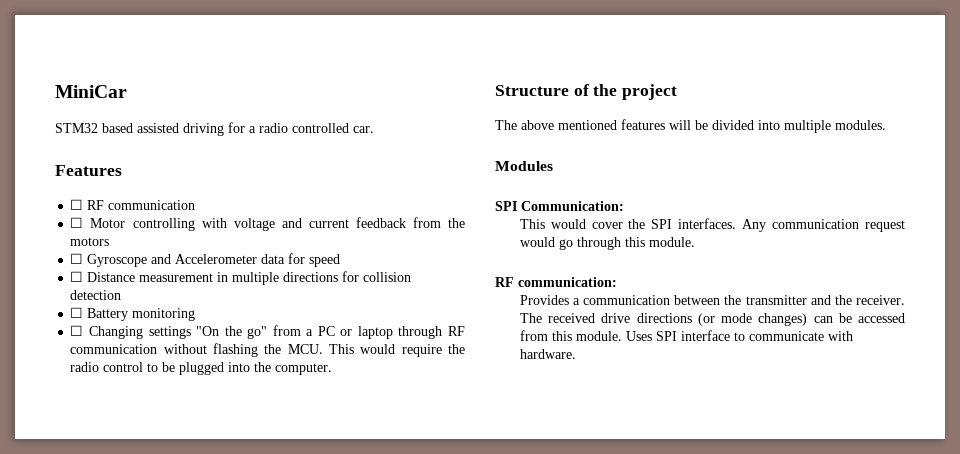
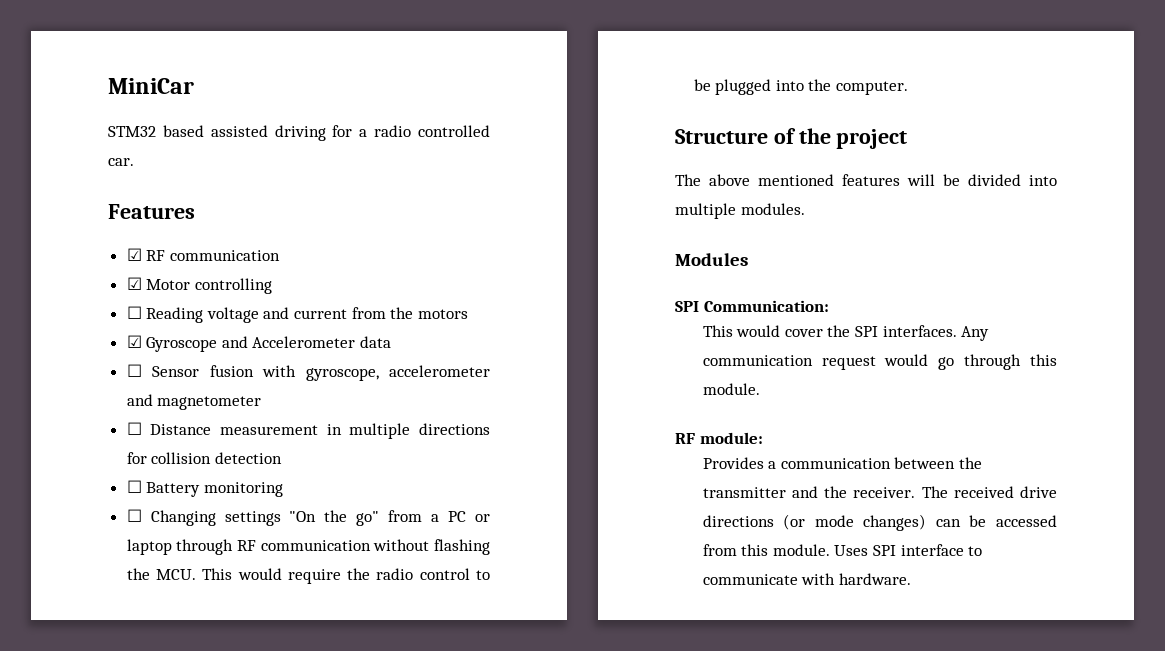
[70,199,84,210] ☐ -> [126,248,142,261] ☑
[70,217,84,228] ☐ -> [126,277,142,290] ☑
[201,218,227,228] with -> [126,306,204,323] // ☐ Reading
[355,217,406,228] feedback -> (348, 314) none
[70,253,84,264] ☐ -> [126,335,142,348] ☑
[288,253,341,267] for speed -> [126,364,490,381] [126,394,262,410] // ☐ Sensor fusion with gyroscope, accelerometer and magnetometer
[518,277,617,287] communication: -> [699,432,763,444] module:

